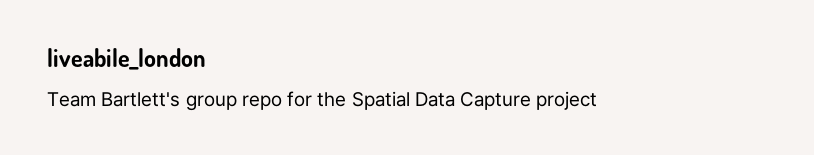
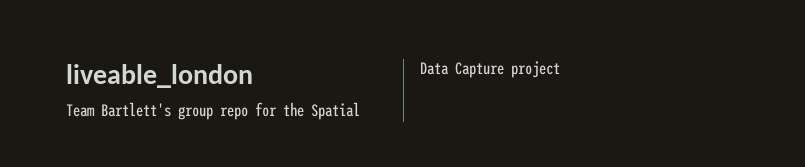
[47,48,206,70] liveabile_london -> [66,64,253,88] liveable_london

